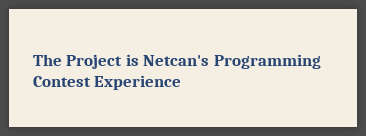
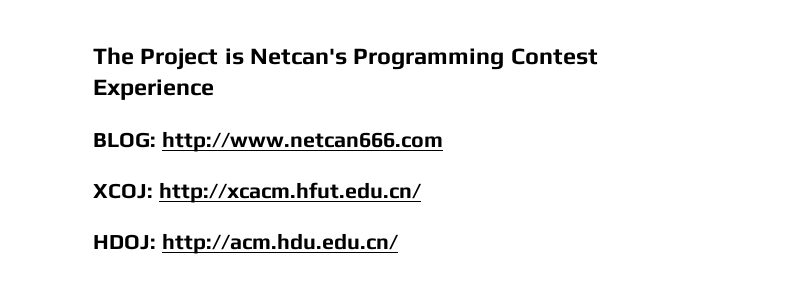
(182, 82) none -> [93,131,443,152] [93,182,422,203] [93,233,399,254] // BLOG: http://www.netcan666.com // XCOJ: http://xcacm.hfut.edu.cn/ // HDOJ: http://acm.hdu.edu.cn/

